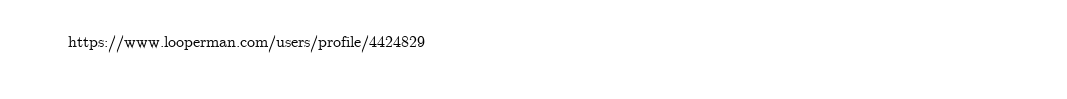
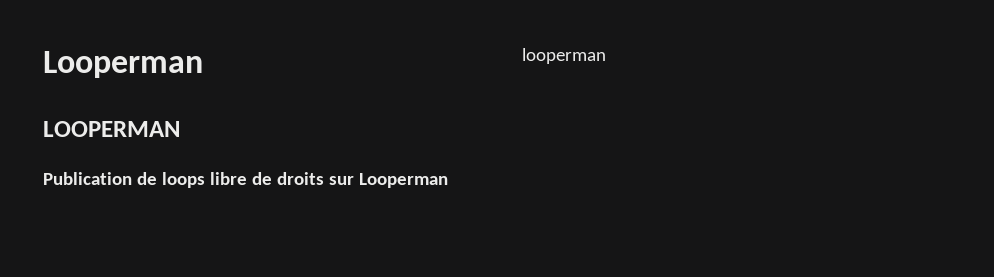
[68,35,425,53] https://www.looperman.com/users/profile/4424829 -> [43,51,203,78] [43,121,180,137] [43,172,448,188] [522,48,606,64] Looperman // LOOPERMAN // Publication de loops libre de droits sur Looperman // looperman

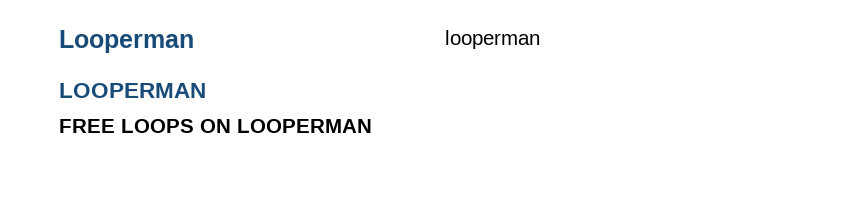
[43,172,448,188] Publication de loops libre de droits sur Looperman -> [59,119,372,133] FREE LOOPS ON LOOPERMAN

